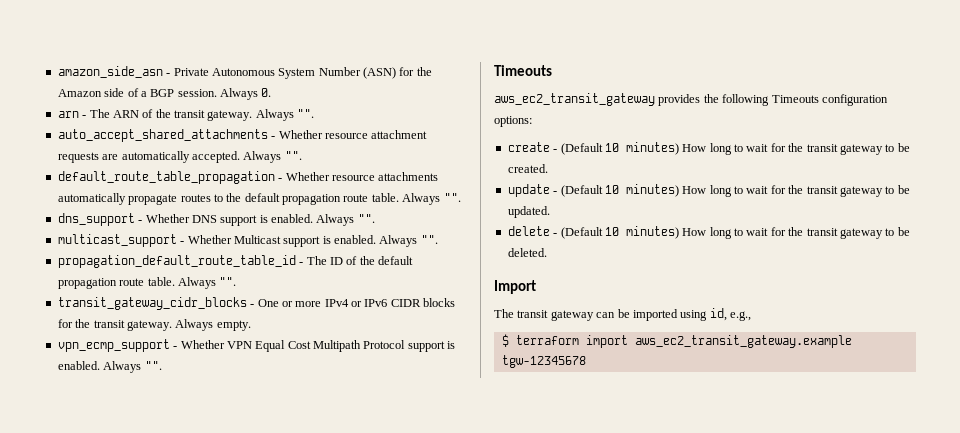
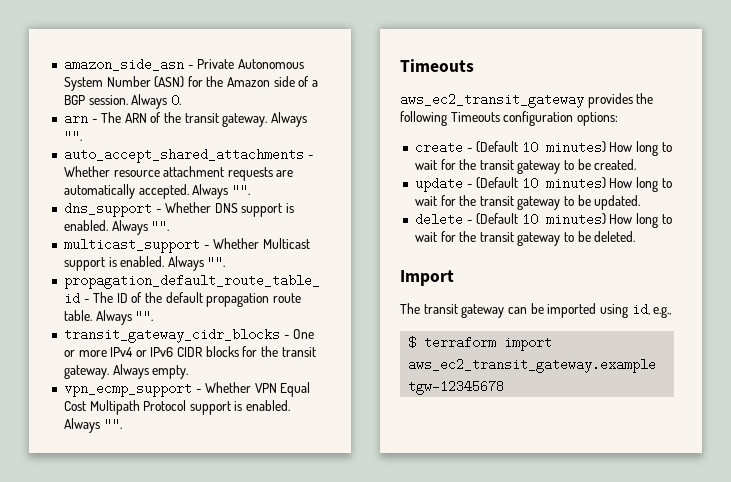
[57,171,439,184] [57,193,461,205] // default_route_table_propagation - Whether resource attachments automatically propagate routes to the default propagation route table. Always "". -> (250, 190) none

